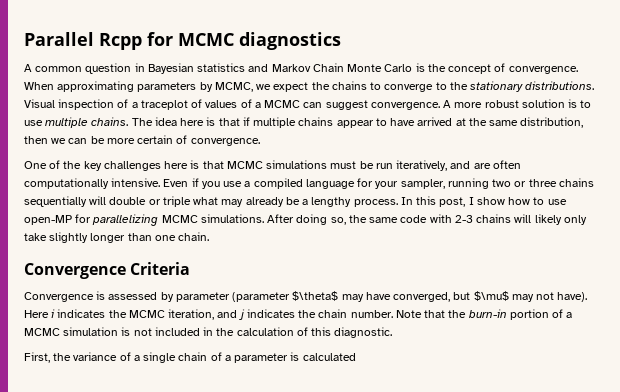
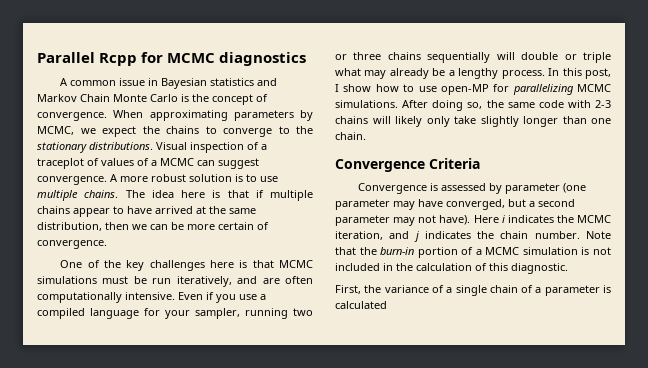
[85,63,132,74] question -> [119,78,146,86] issue
[232,291,339,302] (parameter $\theta$ -> [563,183,587,193] [335,199,390,210] (one parameter
[473,291,509,301] $\mu$ -> [529,199,575,207] [335,215,390,226] a second parameter

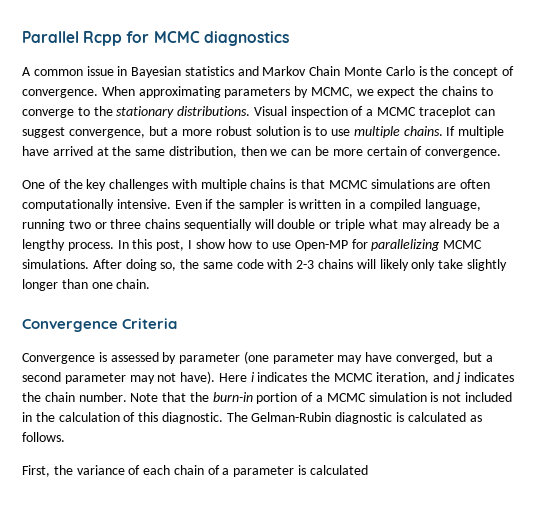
[37,158,259,169] [37,174,118,185] traceplot of values of a MCMC can suggest convergence. A -> [377,106,495,118] [22,126,179,138] MCMC traceplot can suggest convergence, but a
[125,190,313,201] [37,206,124,217] The idea here is that if multiple chains appear to -> [446,126,505,138] If multiple
[209,260,234,268] here -> [171,179,286,191] with multiple chains
[102,276,258,287] must be run iteratively, and -> (434, 184) none
[216,294,266,303] [37,308,240,319] you use a compiled language for your sampler, -> [216,199,481,211] the sampler is written in a compiled language,
[440,84,489,95] open-MP -> [294,240,348,251] Open-MP
(568, 268) none -> [226,412,482,424] [22,432,65,442] The Gelman-Rubin diagnostic is calculated as follows.
[446,285,487,296] a single -> [143,465,171,475] each

